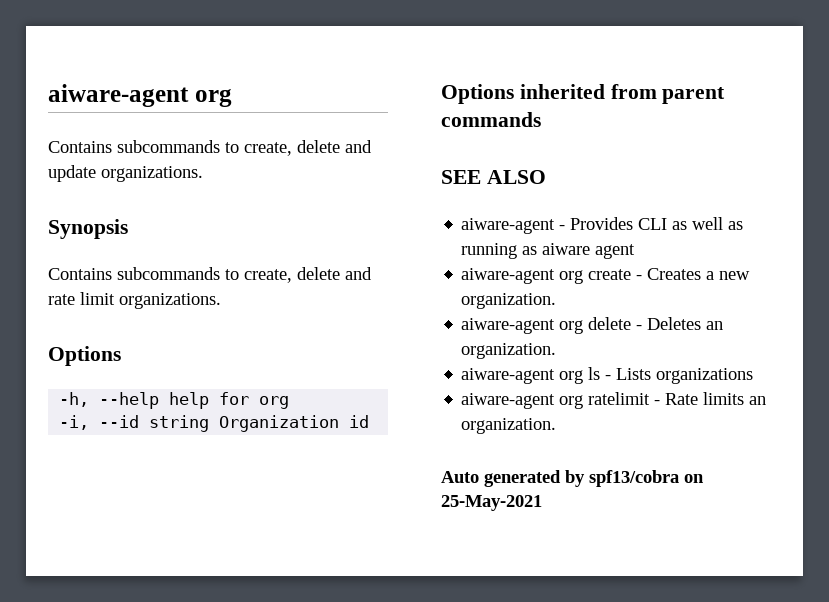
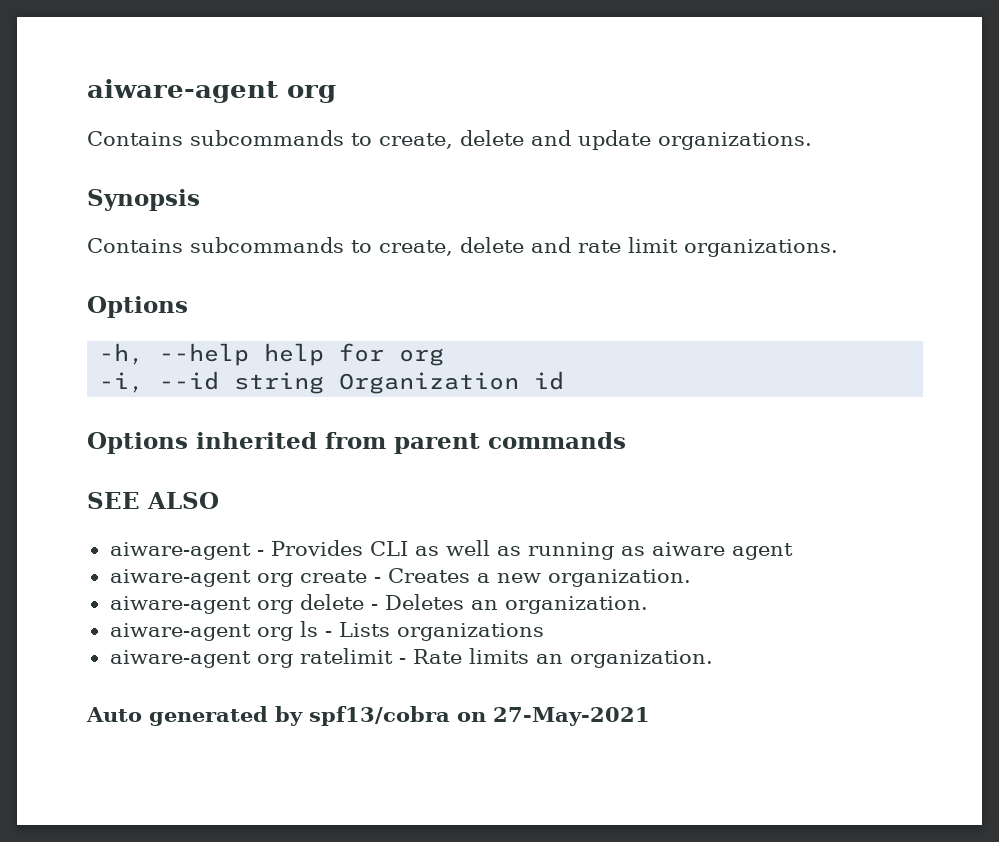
[441,495,542,511] 25-May-2021 -> [493,707,650,726] 27-May-2021

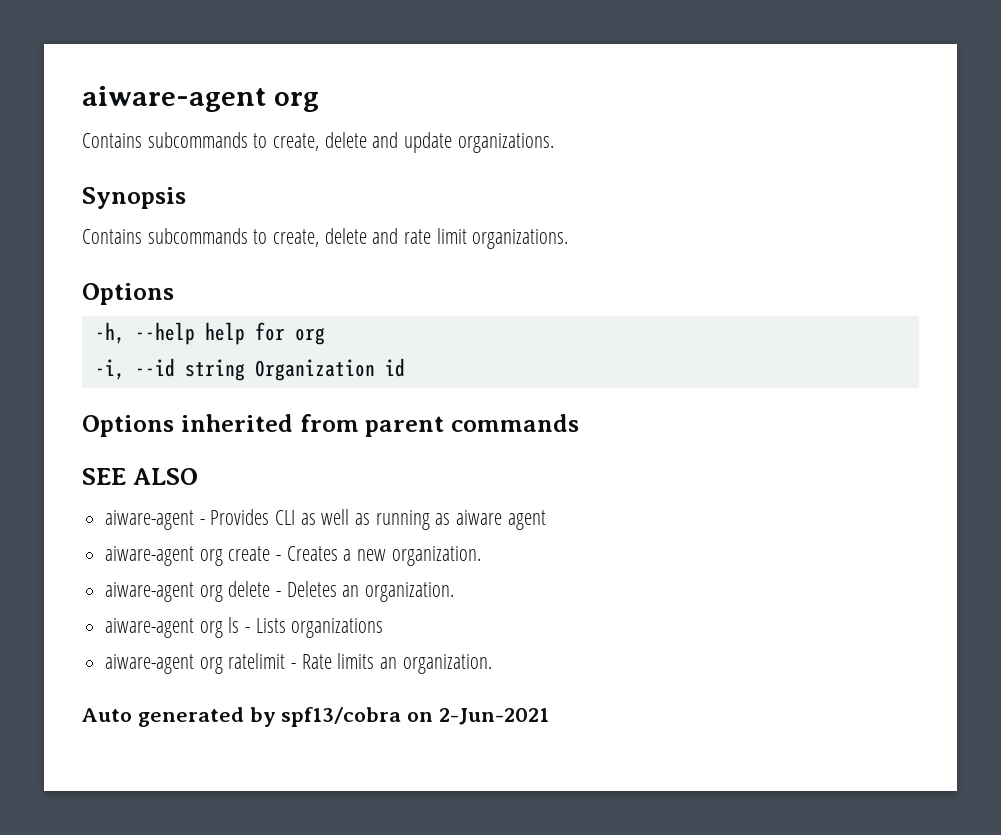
[493,707,650,726] 27-May-2021 -> [439,708,550,725] 2-Jun-2021

